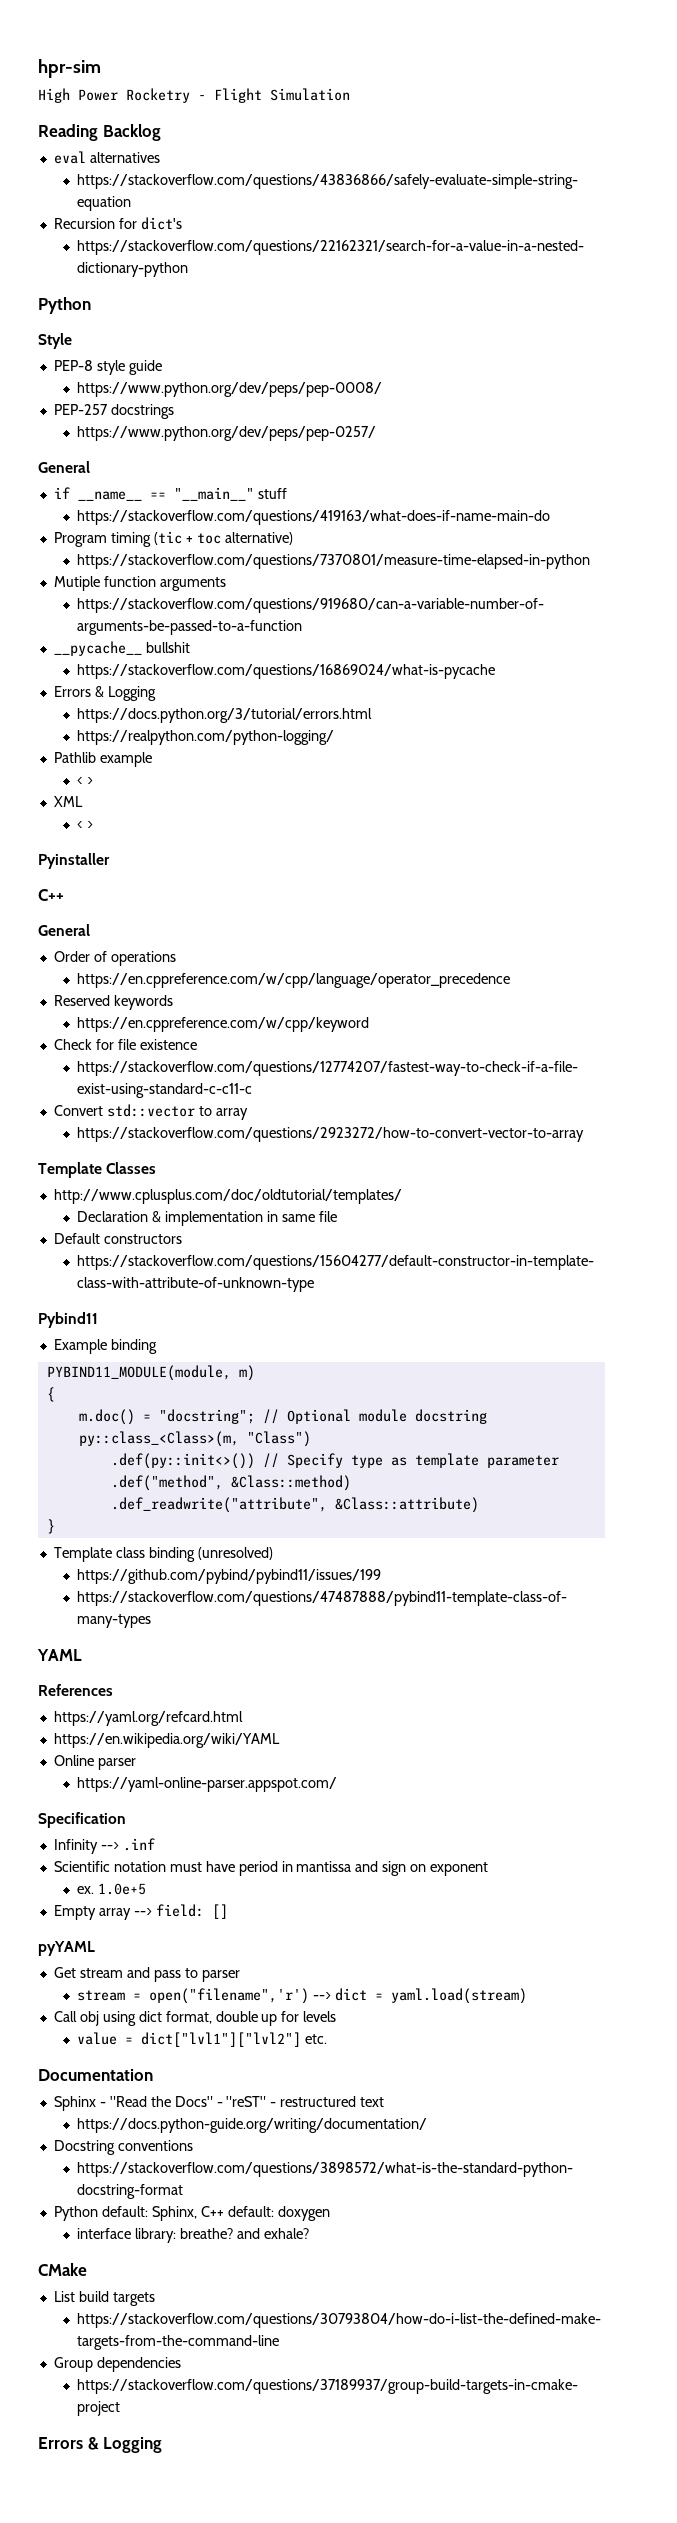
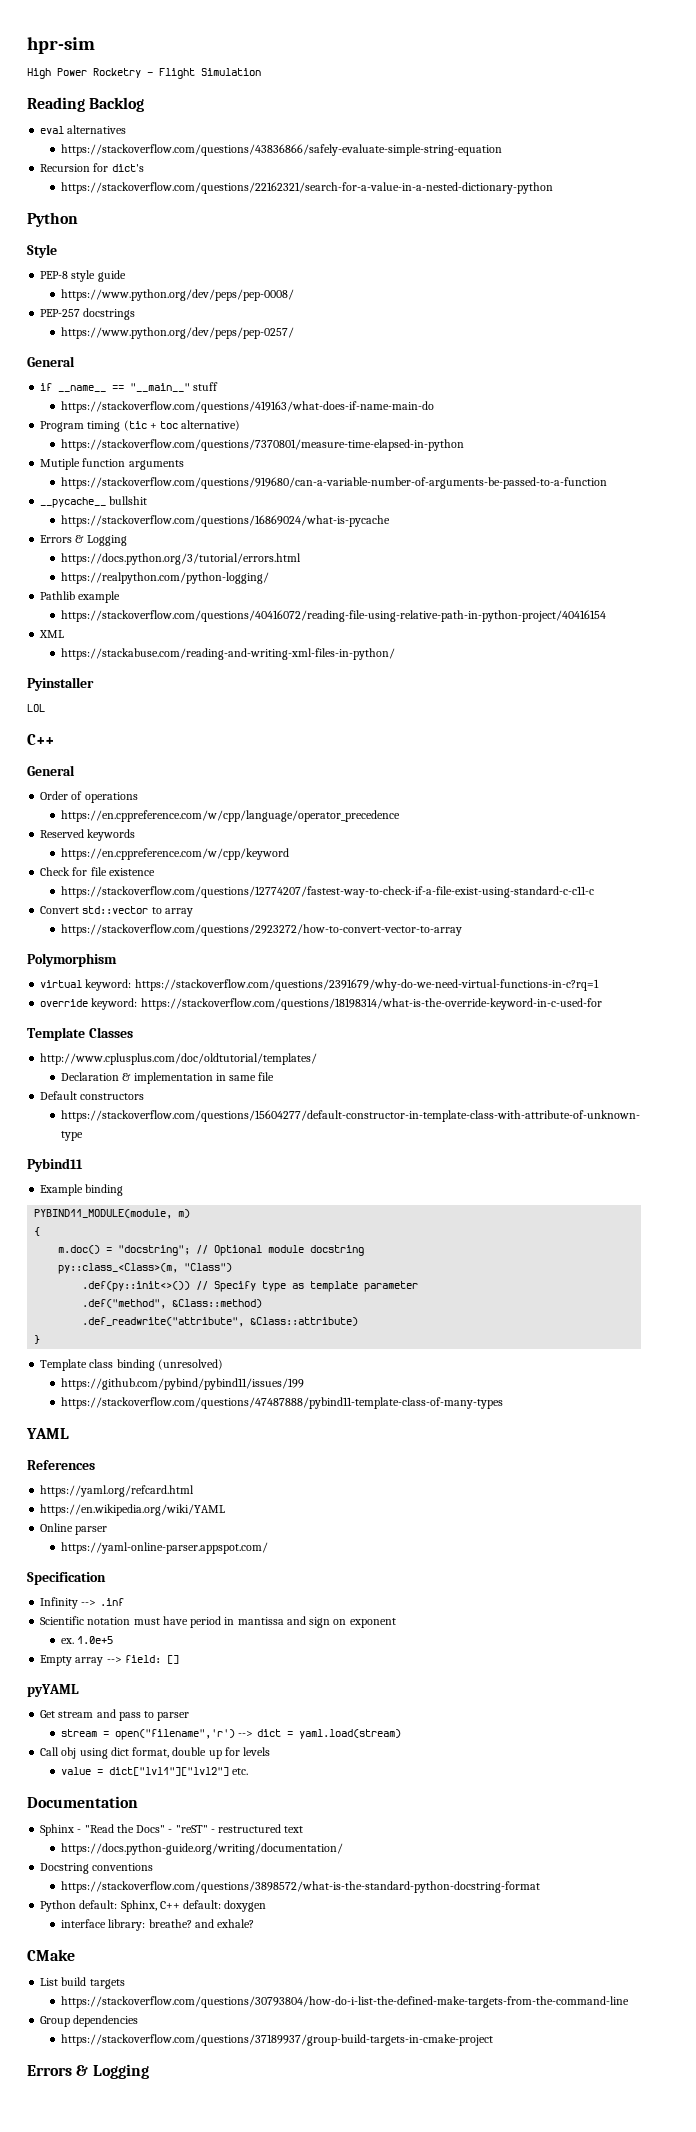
[77,777,94,785] < > -> [61,610,607,622] https://stackoverflow.com/questions/40416072/reading-file-using-relative-path-in-python-project/40416154
[77,821,94,829] < > -> [61,648,396,660] https://stackabuse.com/reading-and-writing-xml-files-in-python/
(110, 861) none -> [27,704,45,712] // LOL
(585, 1134) none -> [27,953,117,967] [40,979,599,991] [40,998,602,1010] // Polymorphism // virtual keyword: https://stackoverflow.com/questions/2391679/why-do-we-need-virtual-functions-in-c?rq=1 // override keyword: https://stackoverflow.com/questions/18198314/what-is-the-override-keyword-in-c-used-for

